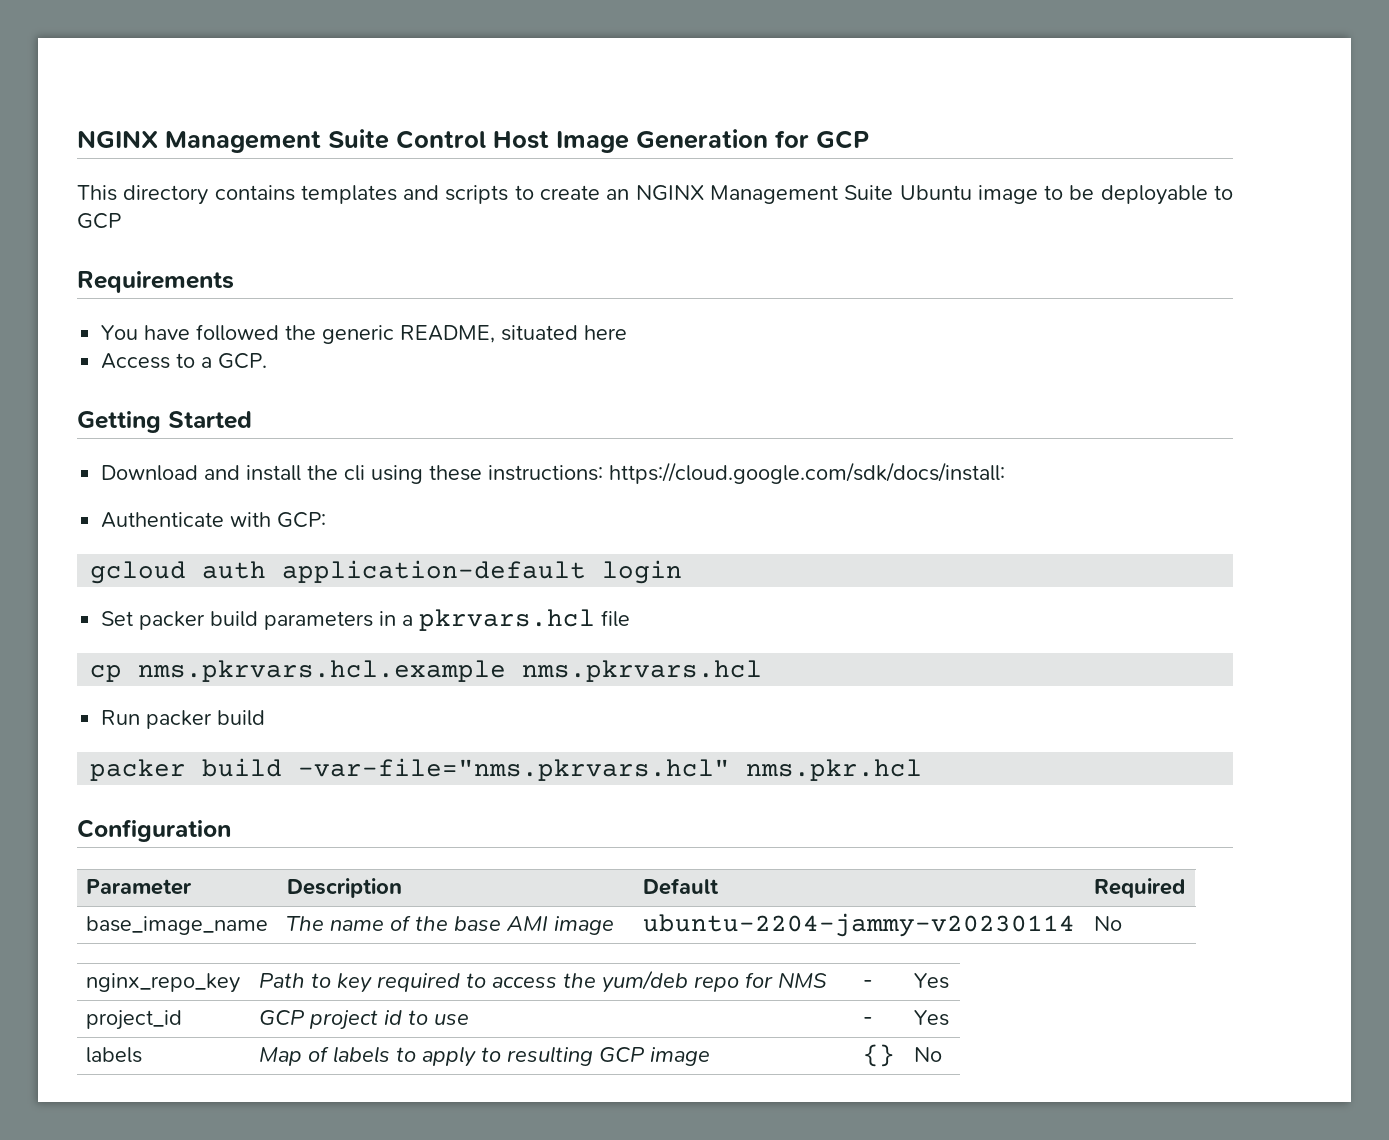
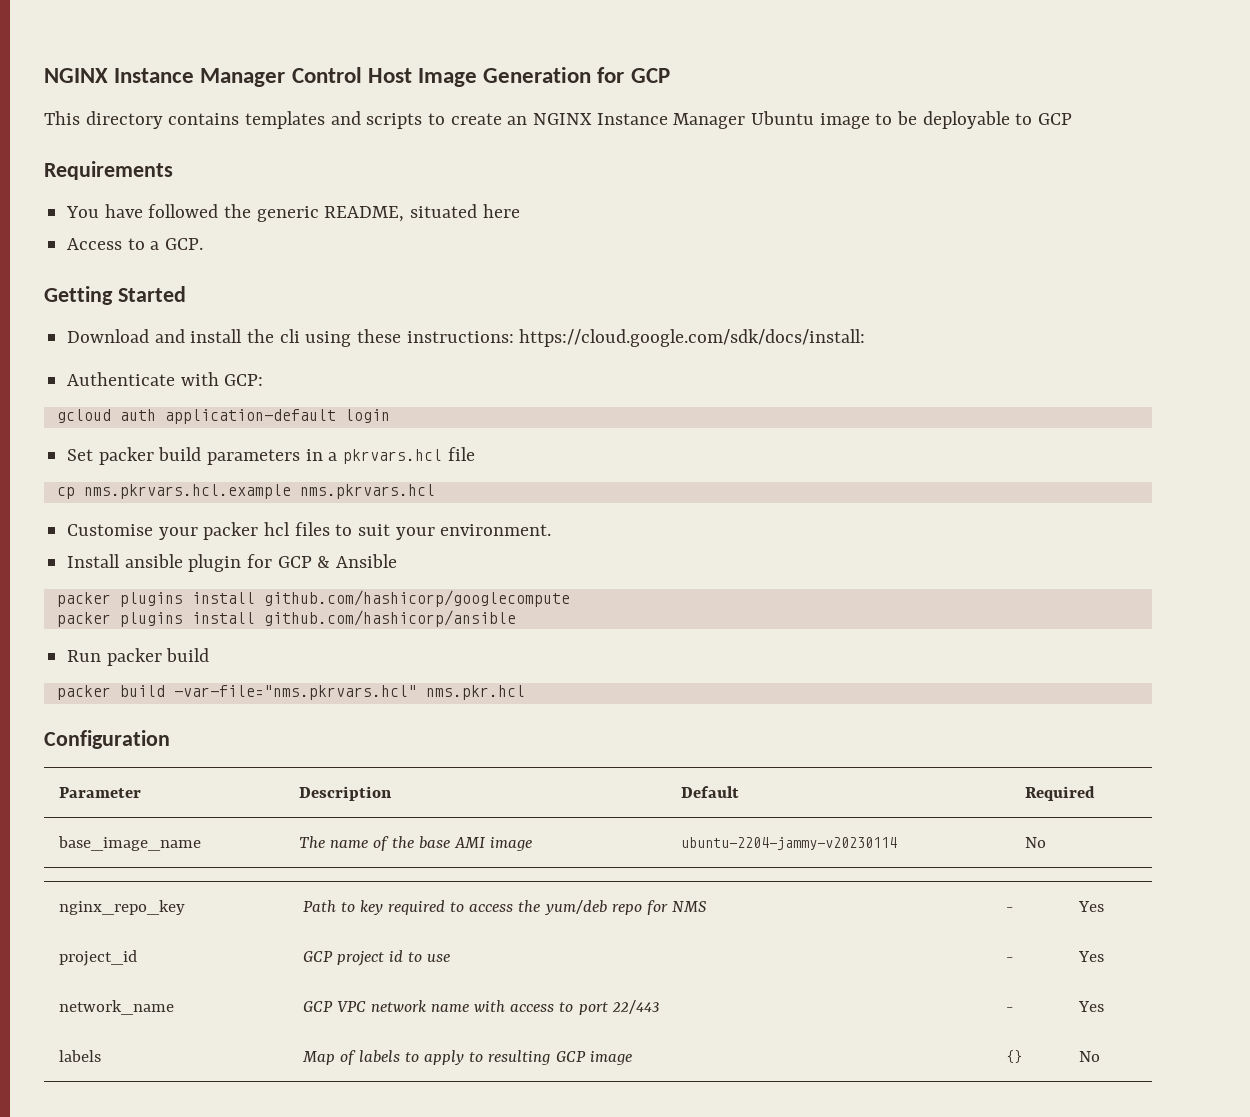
[77,129,389,153] NGINX Management Suite -> [44,68,286,87] NGINX Instance Manager
[709,185,894,204] Management Suite -> [596,113,746,129] Instance Manager
(763, 671) none -> [67,522,552,540] [67,554,398,572] [56,590,570,607] [56,610,516,627] // Customise your packer hcl files to suit your environment. // Install ansible plugin for GCP & Ansible // packer plugins install github.com/hashicorp/googlecompute // packer plugins install github.com/hashicorp/ansible
(950, 1018) none -> [58,1000,174,1015] [302,1000,660,1015] [1005,1007,1013,1012] [1077,1001,1104,1012] // network_name | GCP VPC network name with access to port 22/443 | - | Yes

